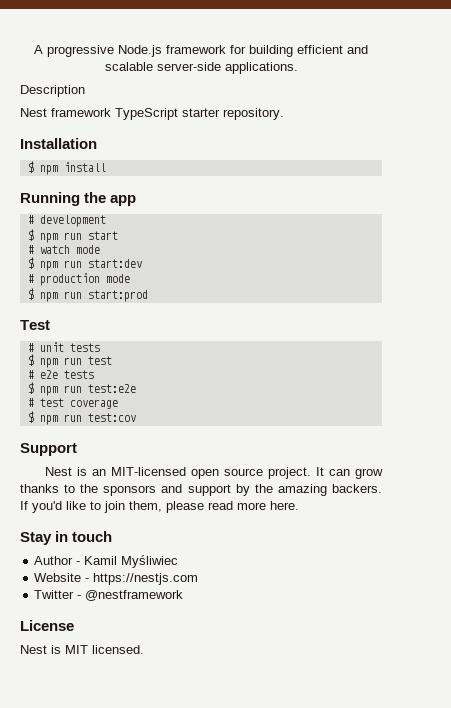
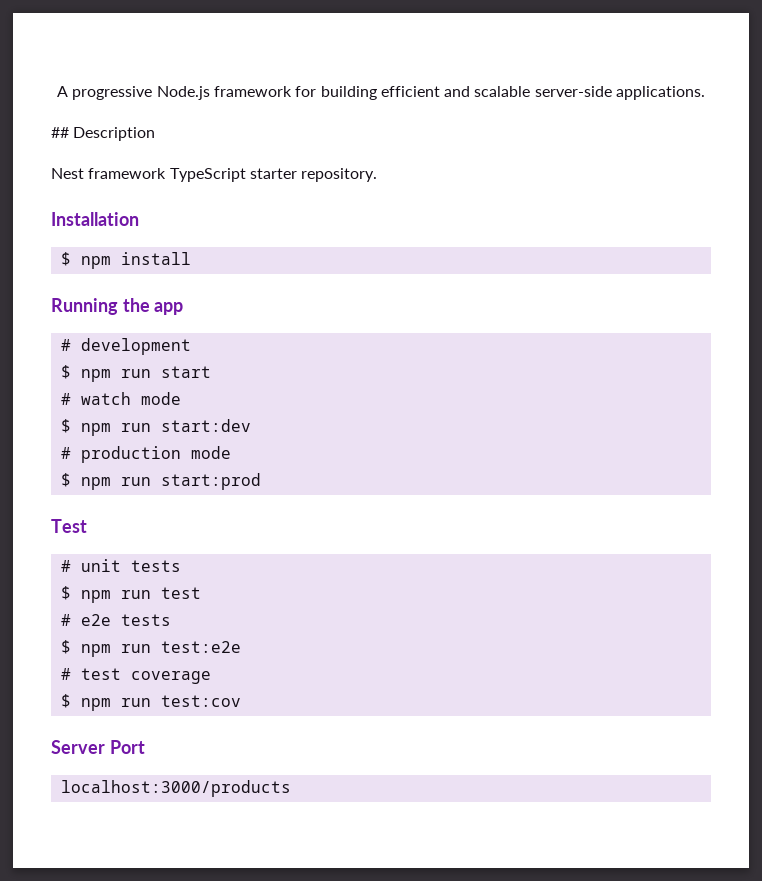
(298, 68) none -> [51,127,69,138] ##
[20,443,77,456] [44,467,384,479] [20,484,382,496] [20,501,299,513] [20,531,113,545] [34,555,179,568] [34,573,199,585] [34,590,184,601] [20,620,74,631] [20,645,144,654] Support // Nest is an MIT-licensed open source project. It can grow thanks to the sponsors and support by the amazing backers. If you'd like to join them, please read more here. // Stay in touch // Author - Kamil Myśliwiec // Website - https://nestjs.com // Twitter - @nestframework // License // Nest is MIT licensed. -> [51,740,145,754] [60,780,291,797] Server Port // localhost:3000/products

